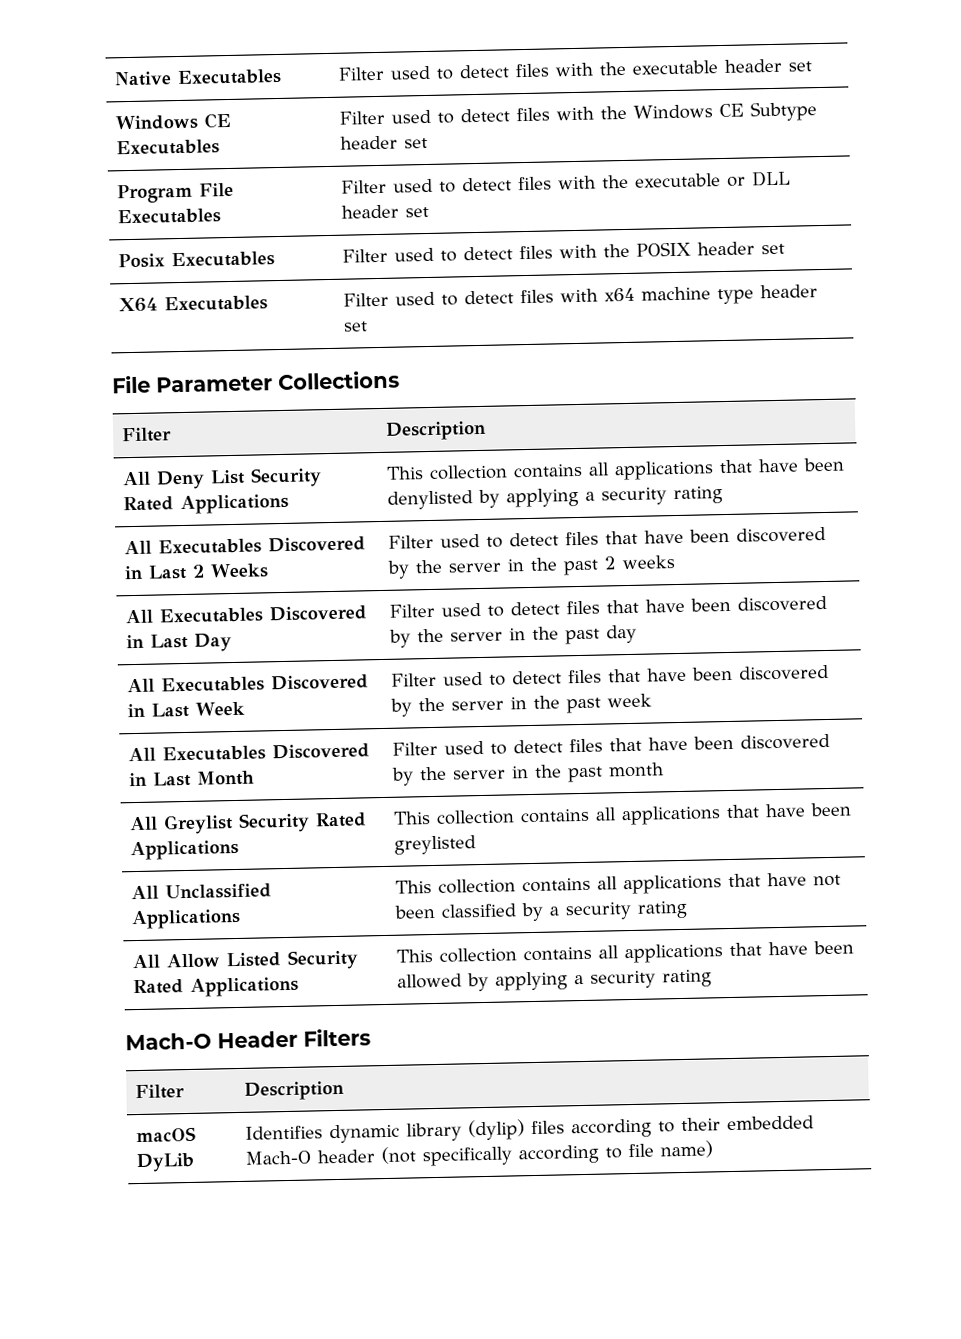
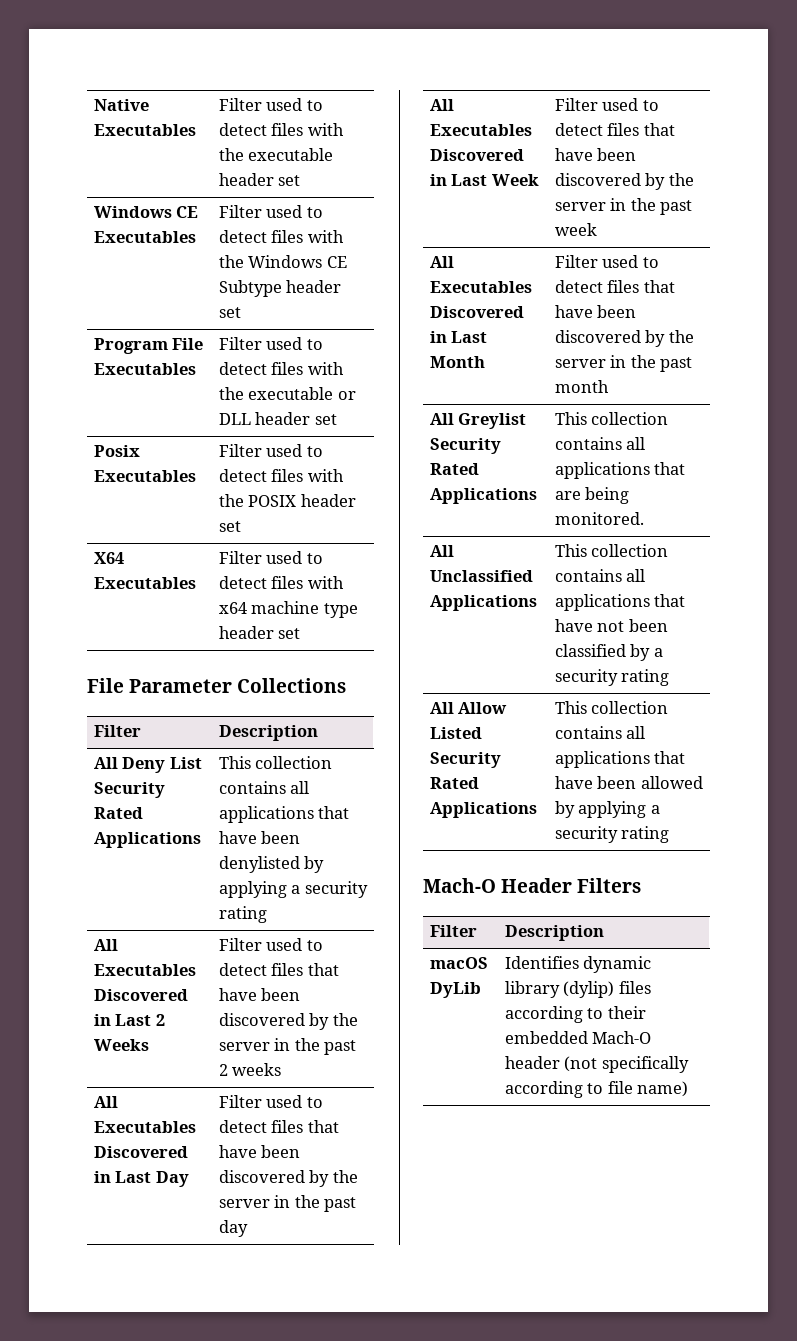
[764,802,852,818] [393,835,476,855] have been greylisted -> [554,487,630,504] [554,512,644,525] are being monitored.

